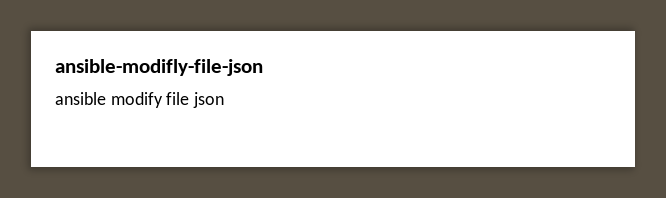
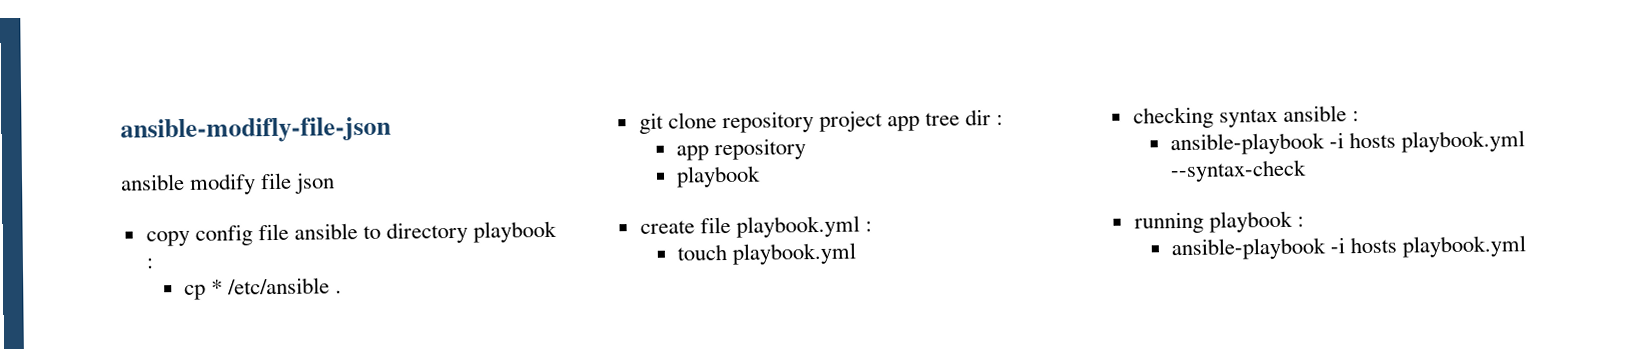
(225, 100) none -> [145,220,558,247] [145,258,153,269] [184,277,343,300] [638,109,1004,134] [676,138,807,161] [676,165,762,188] [639,215,872,238] [677,242,857,265] [1132,105,1359,129] [1170,130,1526,156] [1170,159,1308,183] [1133,210,1304,234] [1171,235,1527,261] // copy config file ansible to directory playbook : // cp * /etc/ansible . // git clone repository project app tree dir : // app repository // playbook // create file playbook.yml : // touch playbook.yml // checking syntax ansible : // ansible-playbook -i hosts playbook.yml --syntax-check // running playbook : // ansible-playbook -i hosts playbook.yml

